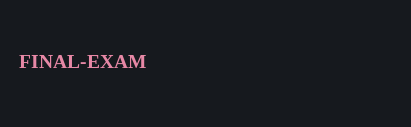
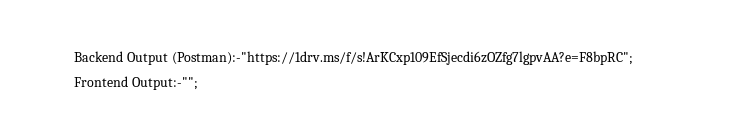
[19,55,146,68] FINAL-EXAM -> [74,51,633,65] [74,76,198,90] Backend Output (Postman):-"https://1drv.ms/f/s!ArKCxp109EfSjecdi6zOZfg7lgpvAA?e=F8bpRC"; // Frontend Output:-"";

